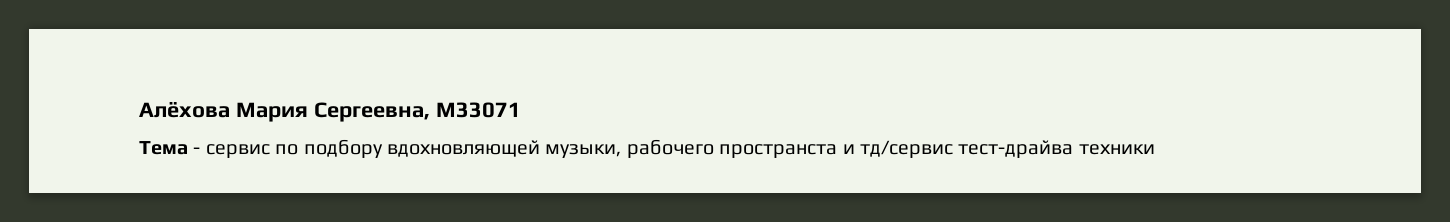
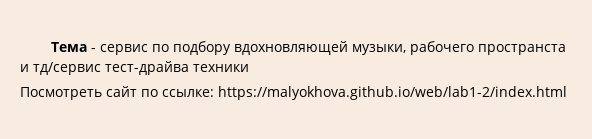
[139,101,521,122] Алёхова Мария Сергеевна, M33071 // -> (50, 47) none
(1155, 149) none -> [20,86,567,100] // Посмотреть сайт по ссылке: https://malyokhova.github.io/web/lab1-2/index.html

